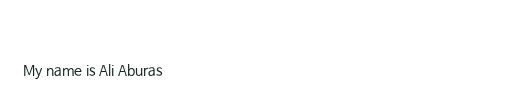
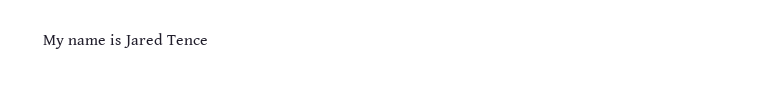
[99,64,164,77] Ali Aburas -> [123,33,208,48] Jared Tence

